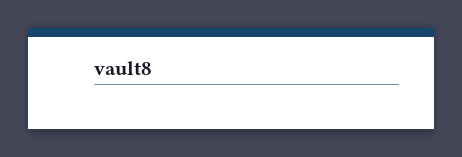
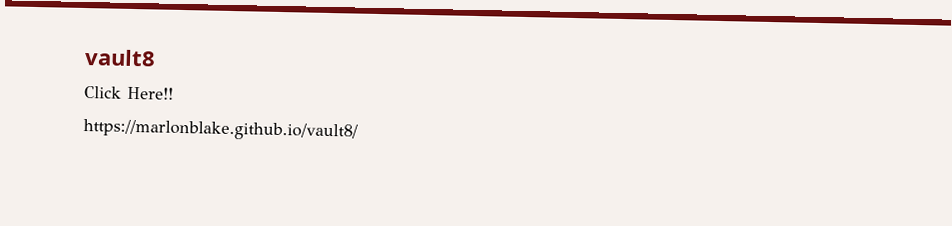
(152, 68) none -> [84,85,174,100] [83,118,358,142] // Click Here!! // https://marlonblake.github.io/vault8/

